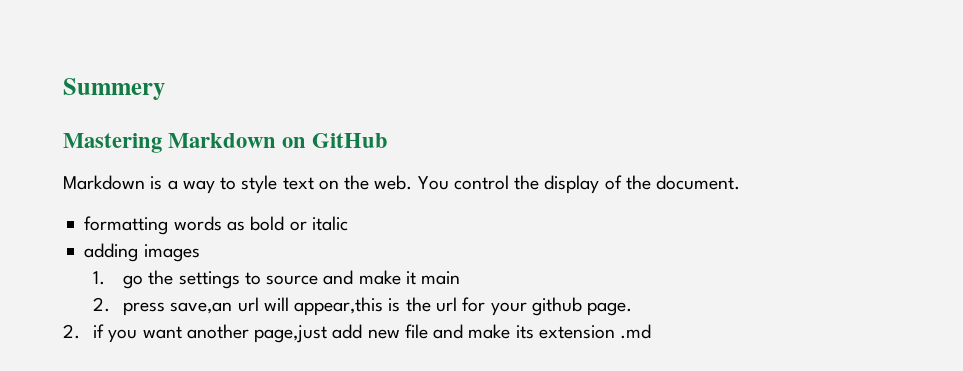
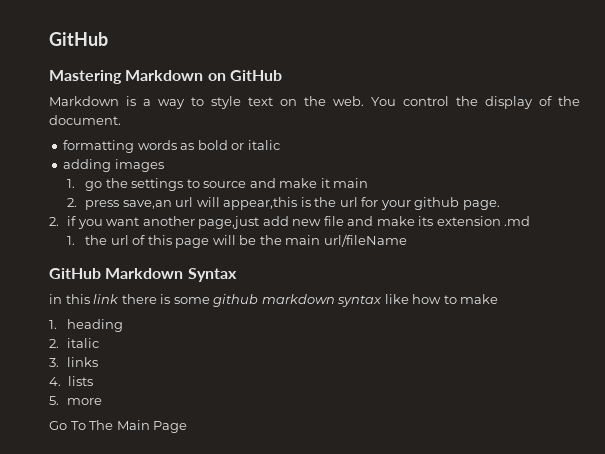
[63,78,165,100] Summery -> [49,32,108,46] GitHub
(652, 331) none -> [67,234,407,248] [49,268,237,282] [49,294,499,307] [49,319,124,332] [49,338,100,348] [49,357,99,367] [49,376,93,386] [49,396,103,405] [49,420,188,433] // 1. the url of this page will be the main url/fileName // GitHub Markdown Syntax // in this link there is some github markdown syntax like how to make // 1. heading // 2. italic // 3. links // 4. lists // 5. more // Go To The Main Page

